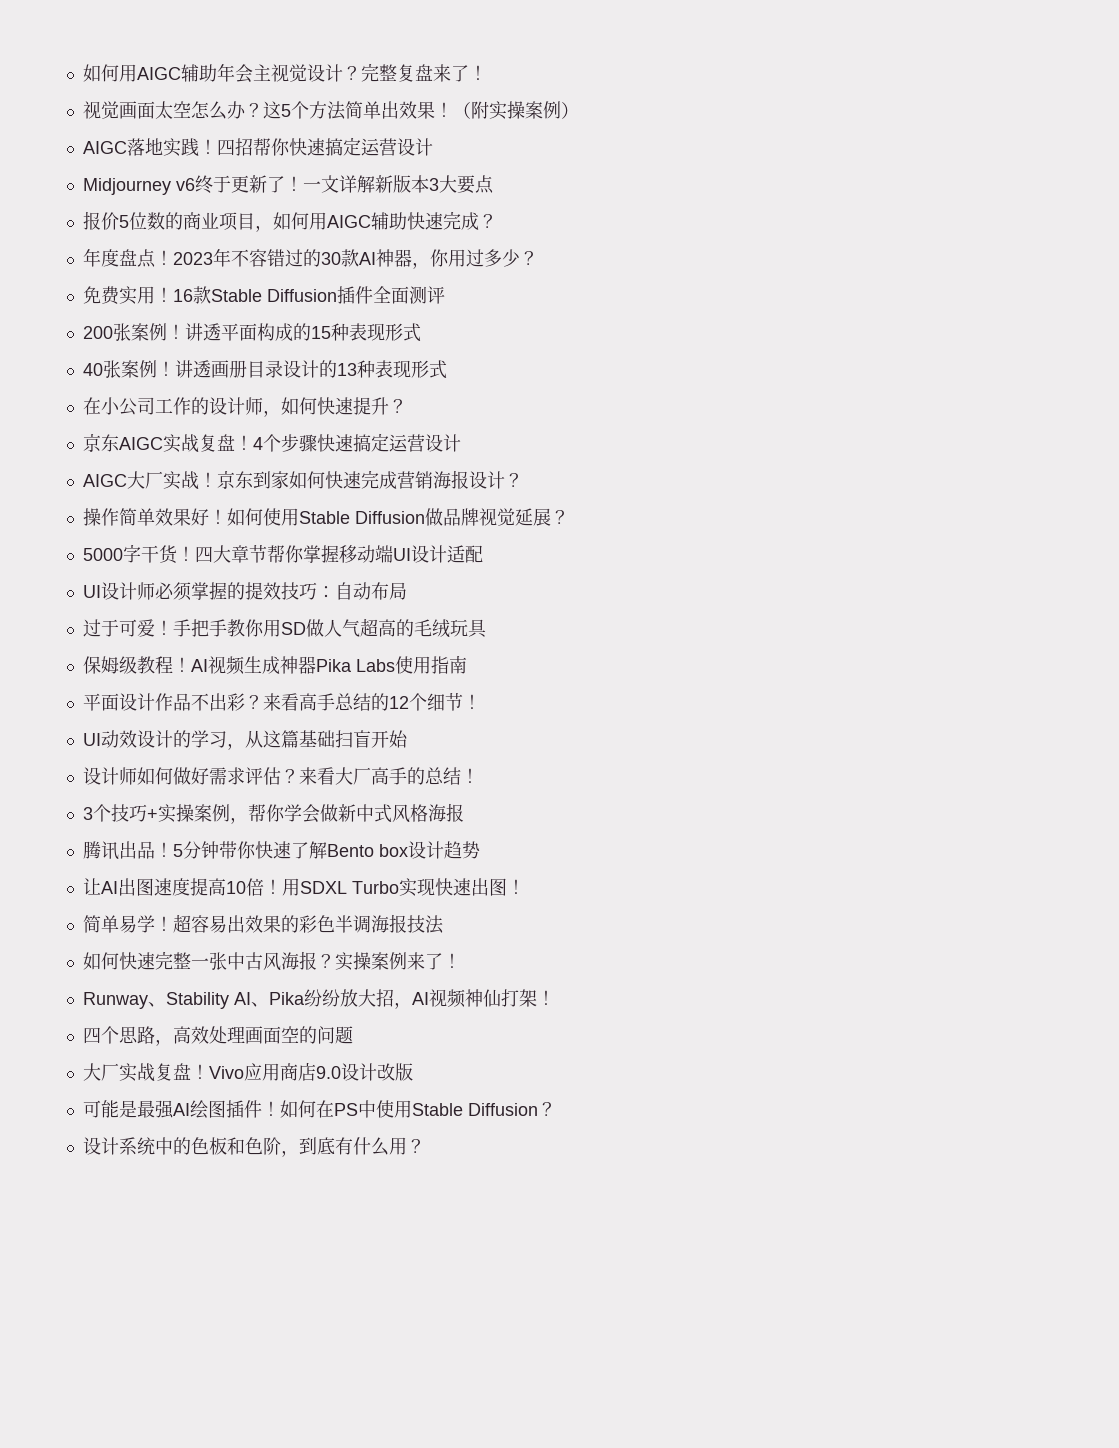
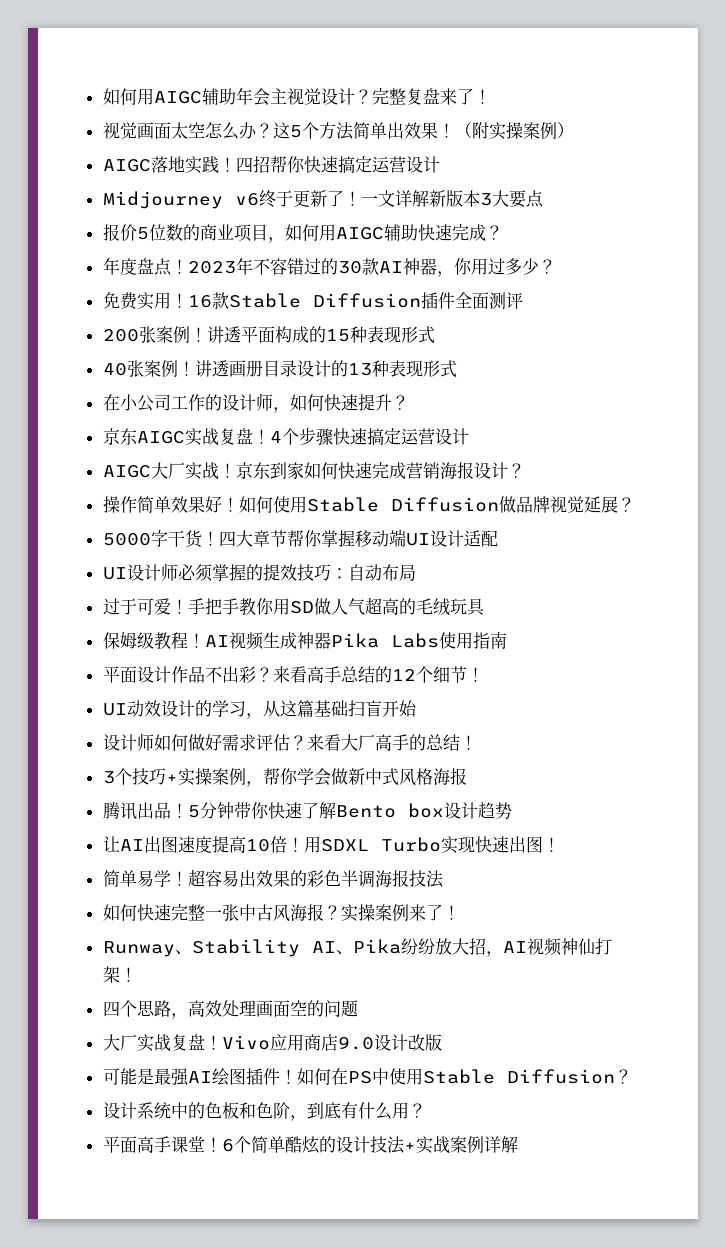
(425, 1146) none -> [102,1136,518,1154] // 平面高手课堂！6个简单酷炫的设计技法+实战案例详解

